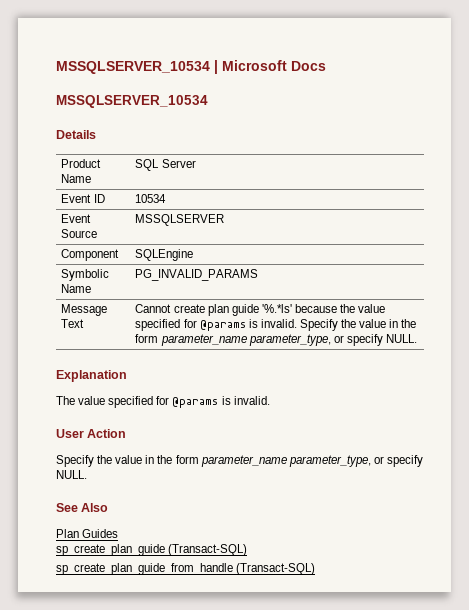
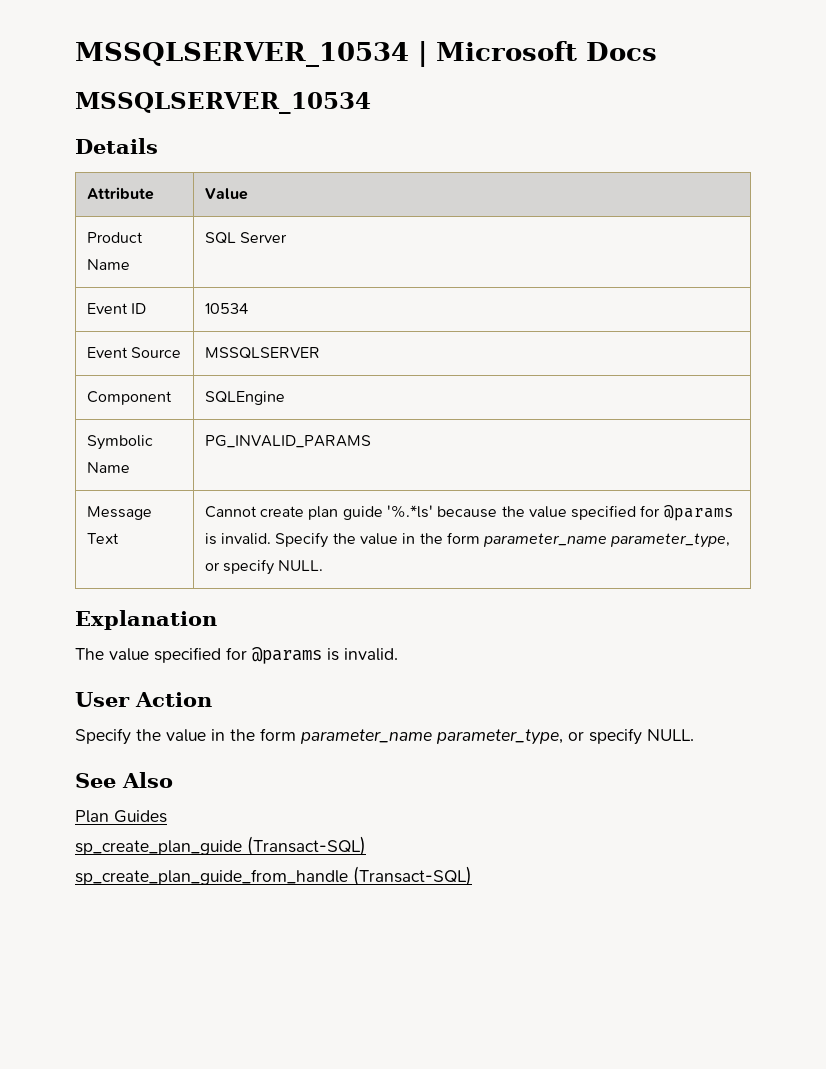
(96, 134) none -> [86,187,154,200] [204,188,248,200] // Attribute | Value

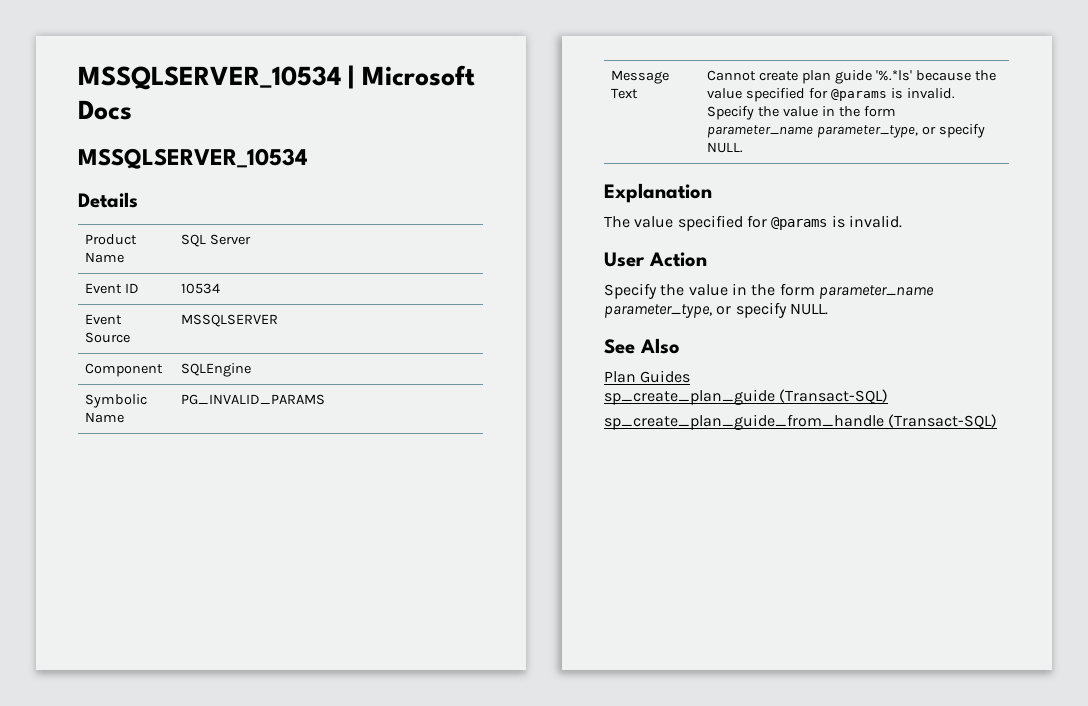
[86,187,154,200] [204,188,248,200] // Attribute | Value -> (138, 200) none

